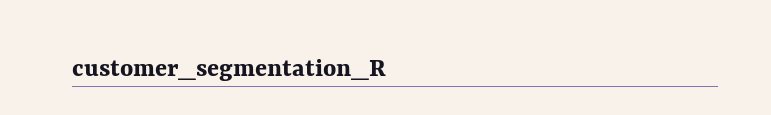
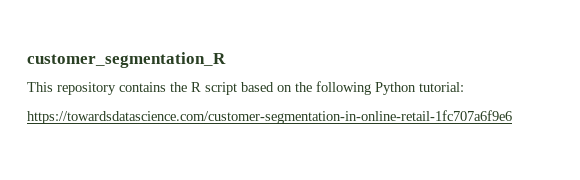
(386, 70) none -> [27,81,464,95] [27,110,512,124] // This repository contains the R script based on the following Python tutorial: // https://towardsdatascience.com/customer-segmentation-in-online-retail-1fc707a6f9e6

